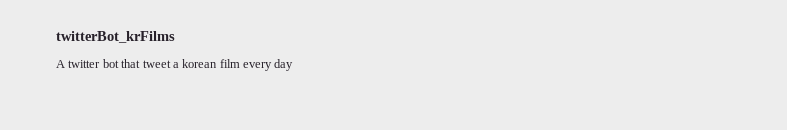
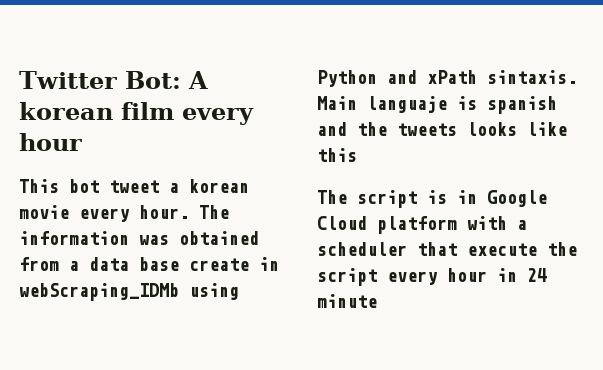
[56,31,175,43] [56,59,294,71] twitterBot_krFilms // A twitter bot that tweet a korean film every day -> [19,71,208,89] [19,102,254,125] [19,133,82,151] [19,179,249,193] [19,205,229,222] [19,231,259,245] [19,257,279,271] [19,283,239,301] [317,70,577,87] [317,96,557,114] [317,122,567,136] [317,148,357,162] [317,190,547,208] [317,216,527,234] [317,242,577,256] [317,268,547,286] [317,294,377,308] Twitter Bot: A korean film every hour // This bot tweet a korean movie every hour. The information was obtained from a data base create in webScraping_IDMb using Python and xPath sintaxis. Main languaje is spanish and the tweets looks like this // The script is in Google Cloud platform with a scheduler that execute the script every hour in 24 minute

